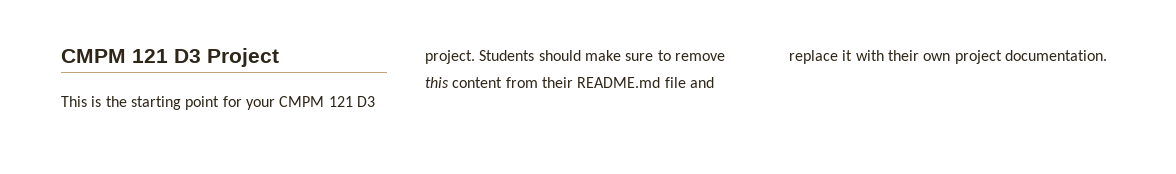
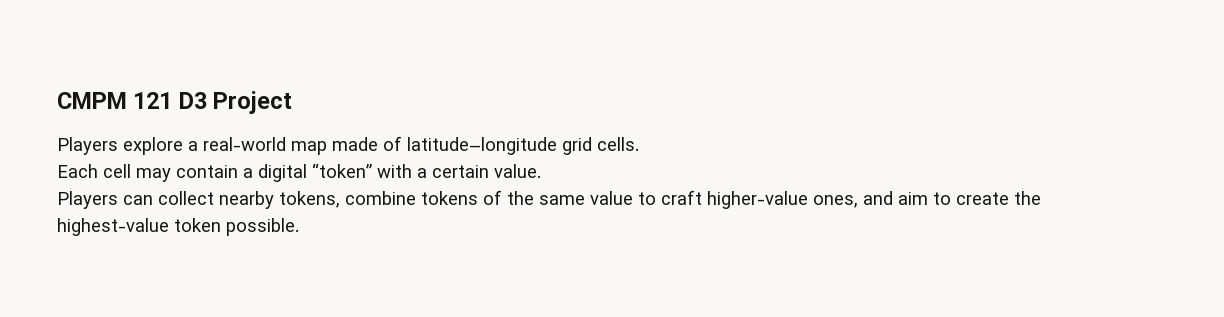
[61,96,375,110] [425,50,725,64] [425,77,714,88] [789,50,1107,64] This is the starting point for your CMPM 121 D3 project. Students should make sure to remove this content from their README.md file and replace it with their own project documentation. -> [57,136,639,155] [57,163,541,182] [57,190,1041,209] [57,218,299,236] Players explore a real-world map made of latitude–longitude grid cells. // Each cell may contain a digital “token” with a certain value. // Players can collect nearby tokens, combine tokens of the same value to craft higher-value ones, and aim to create the highest-value token possible.

